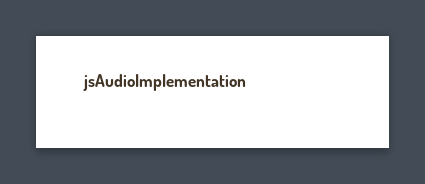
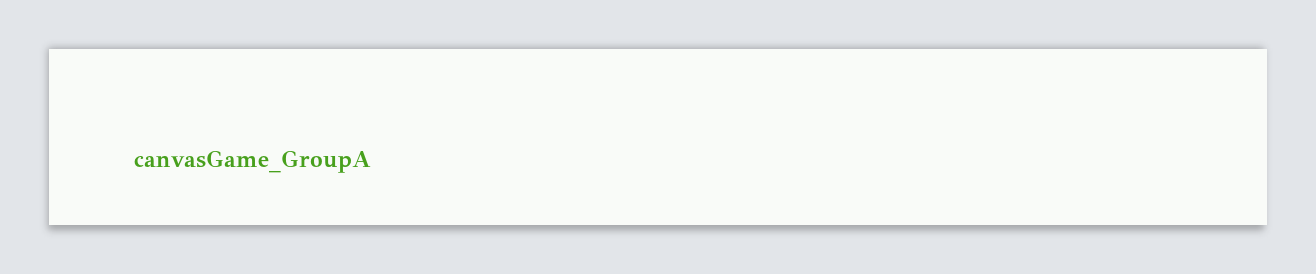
[83,74,246,91] jsAudioImplementation -> [134,150,371,173] canvasGame_GroupA

